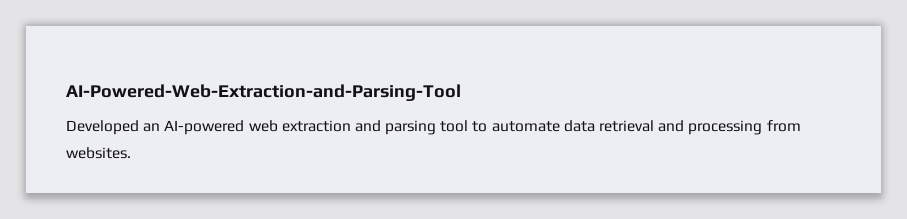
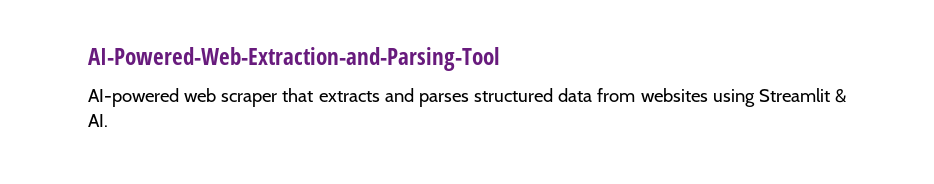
[66,120,801,135] [66,147,131,159] Developed an AI-powered web extraction and parsing tool to automate data retrieval and processing from websites. -> [88,88,846,107] [88,114,108,127] AI-powered web scraper that extracts and parses structured data from websites using Streamlit & AI.

